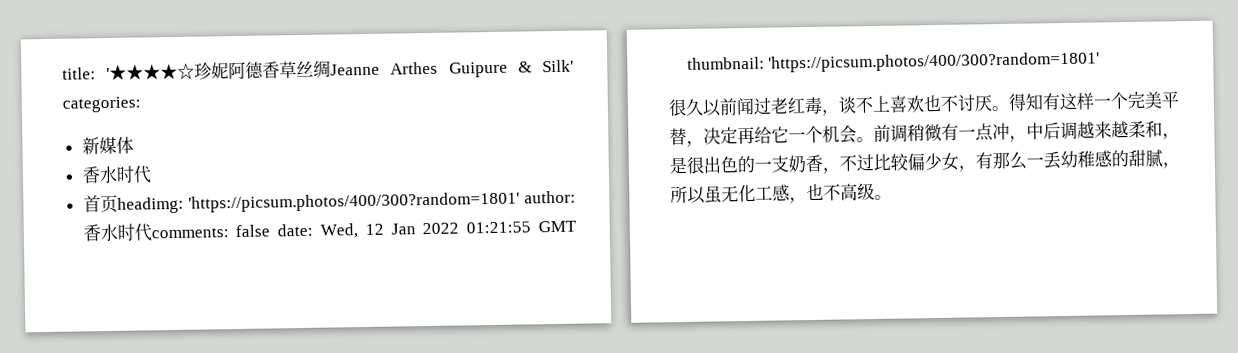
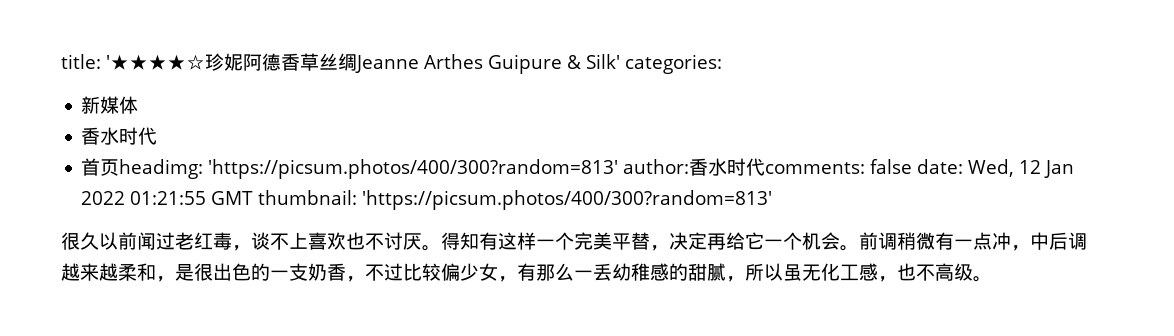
[187,191,520,213] 'https://picsum.photos/400/300?random=1801' -> [208,159,619,179] 'https://picsum.photos/400/300?random=813'
[768,51,1101,73] 'https://picsum.photos/400/300?random=1801' -> [362,190,773,210] 'https://picsum.photos/400/300?random=813'

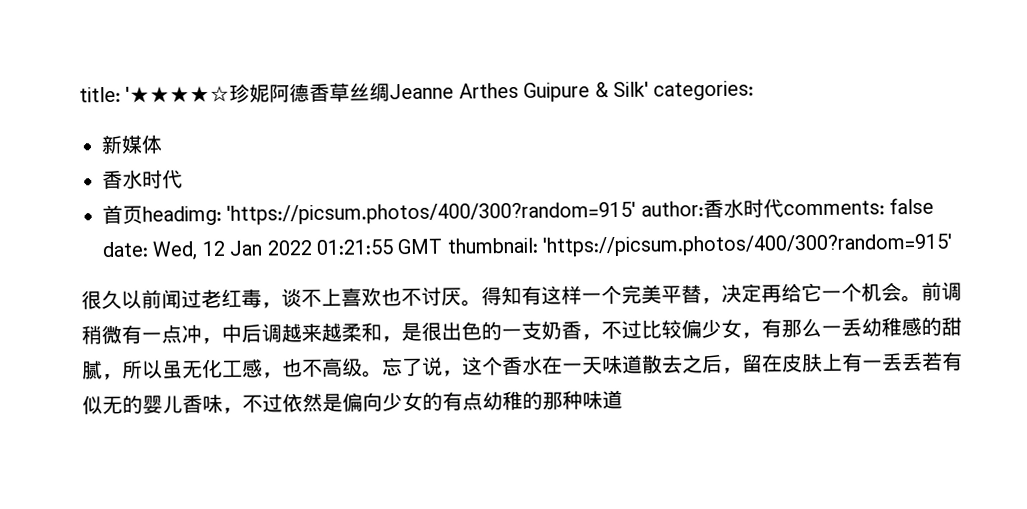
[208,159,619,179] 'https://picsum.photos/400/300?random=813' -> [226,201,637,225] 'https://picsum.photos/400/300?random=915'
[362,190,773,210] 'https://picsum.photos/400/300?random=813' -> [542,233,954,257] 'https://picsum.photos/400/300?random=915'
(992, 279) none -> [382,351,963,377] [82,389,623,415] 忘了说，这个香水在一天味道散去之后，留在皮肤上有一丢丢若有似无的婴儿香味，不过依然是偏向少女的有点幼稚的那种味道

